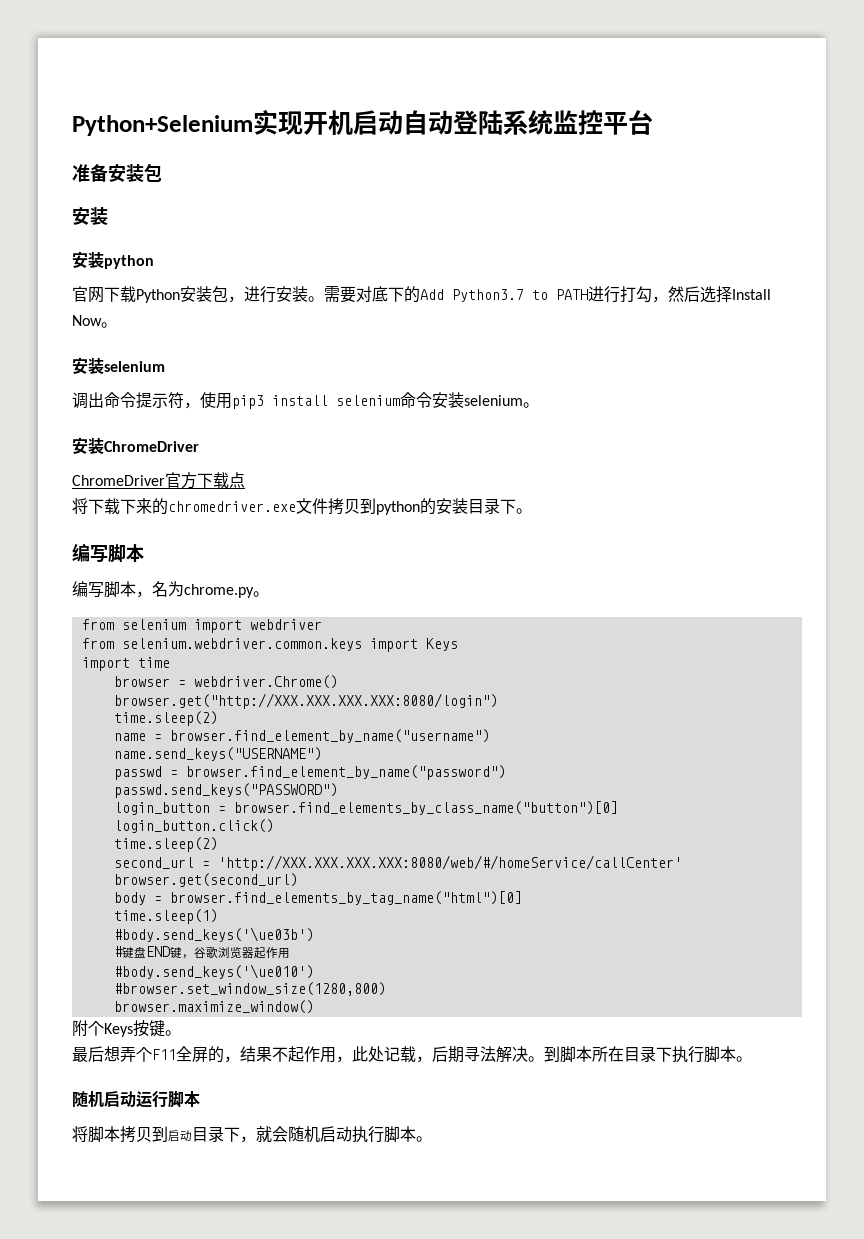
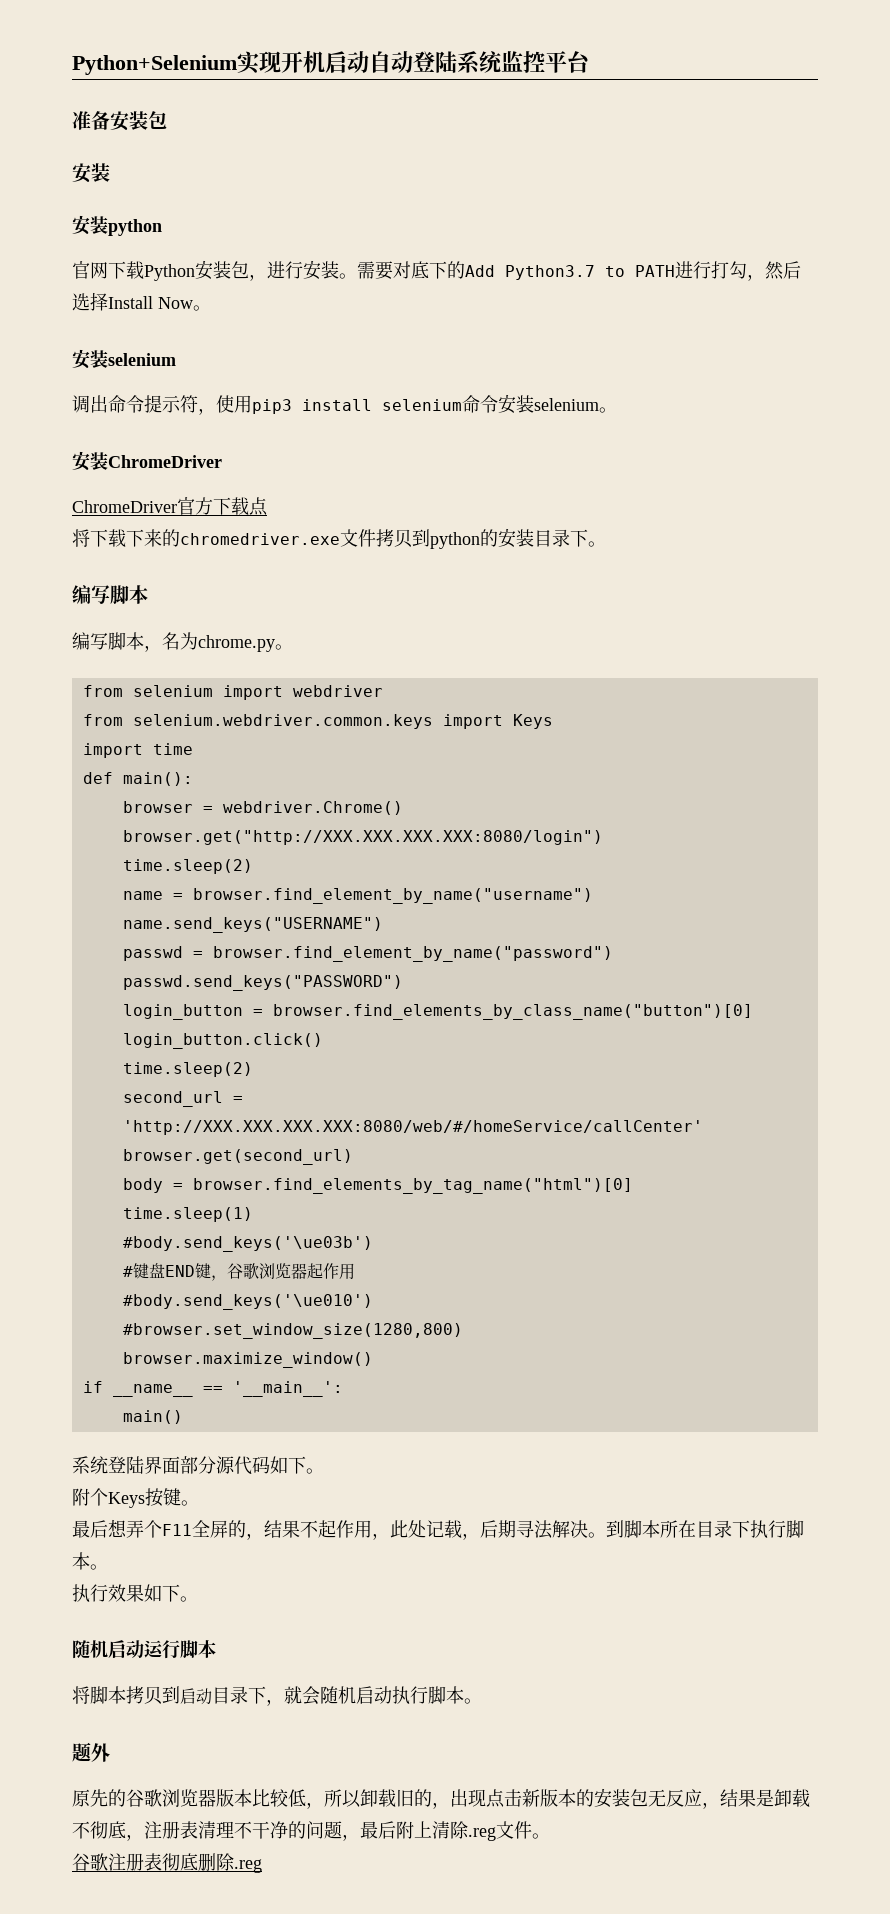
(170, 662) none -> [82,772,193,786] // def main():
(314, 1007) none -> [82,1381,343,1397] [122,1410,183,1424] [72,1456,324,1475] // if __name__ == '__main__': // main() // 系统登陆界面部分源代码如下。
(752, 1059) none -> [72,1584,198,1602] // 执行效果如下。
(432, 1139) none -> [72,1742,110,1762] [72,1788,810,1809] [72,1821,550,1841] [72,1853,262,1873] // 题外 // 原先的谷歌浏览器版本比较低，所以卸载旧的，出现点击新版本的安装包无反应，结果是卸载不彻底，注册表清理不干净的问题，最后附上清除.reg文件。 // 谷歌注册表彻底删除.reg

